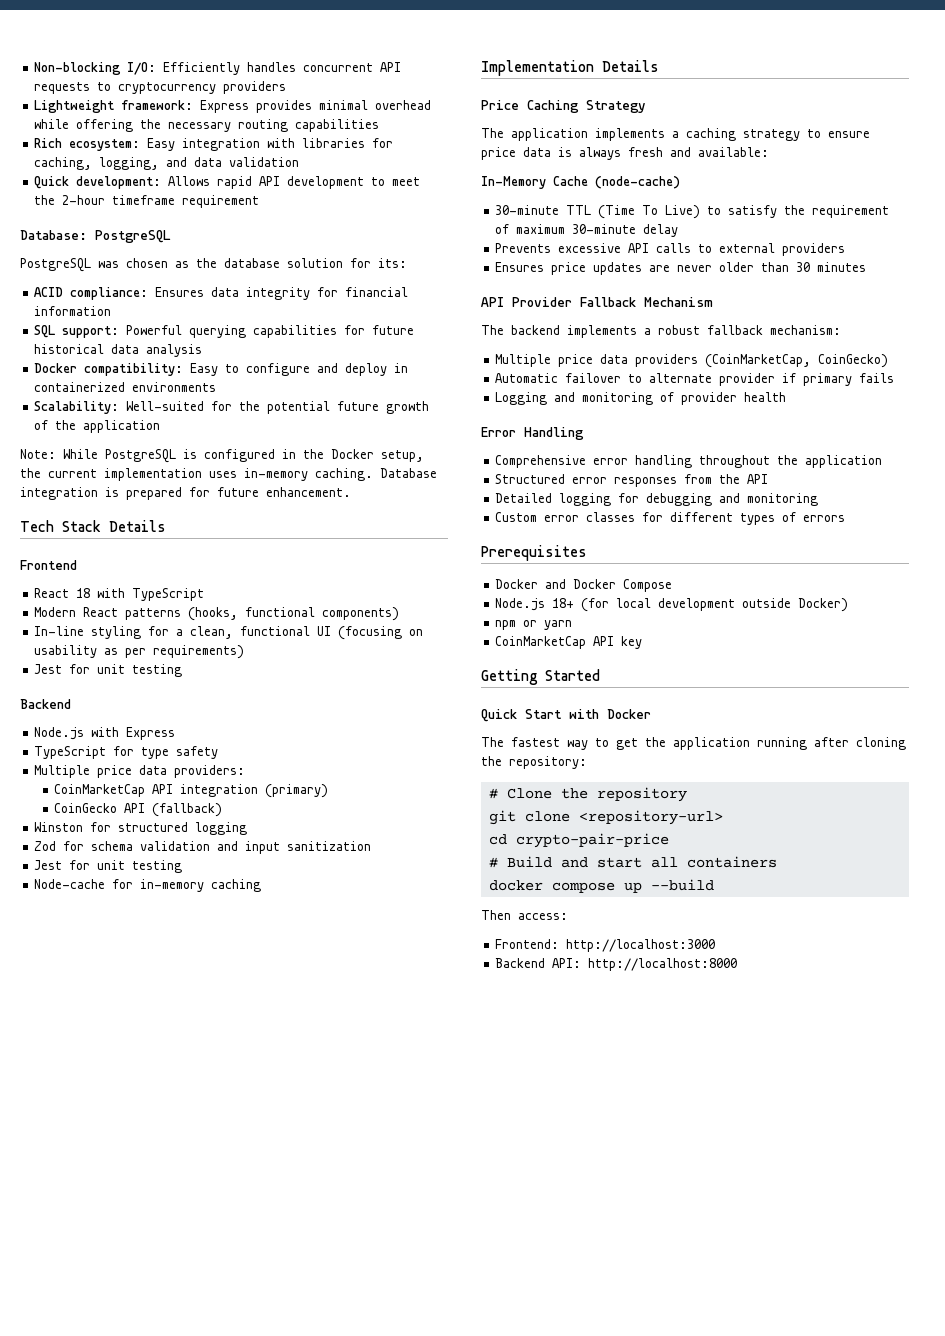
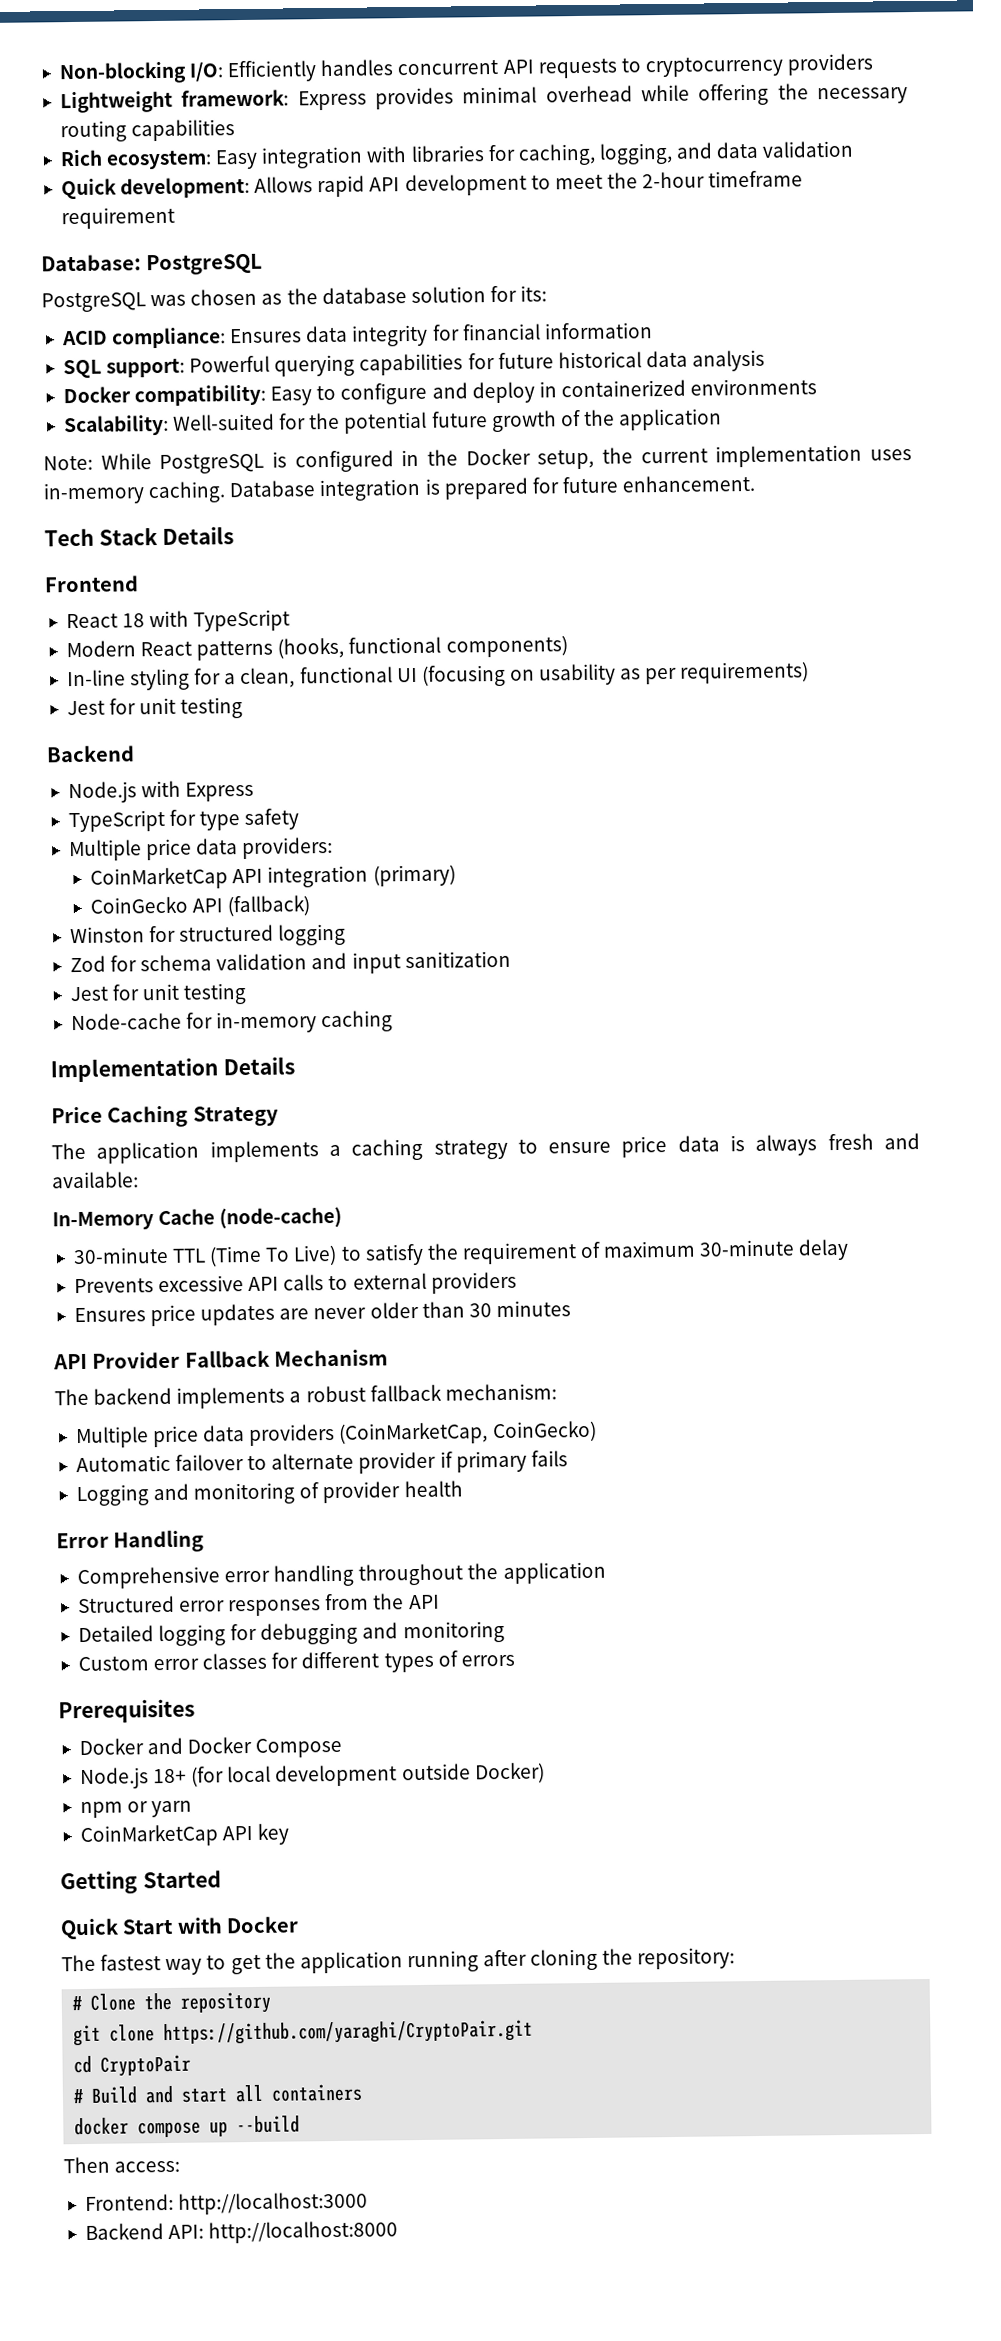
[578,810,723,825] <repository-url> -> [163,2019,534,2046] https://github.com/yaraghi/CryptoPair.git
[515,833,669,848] crypto-pair-price -> [100,2054,192,2077] CryptoPair

